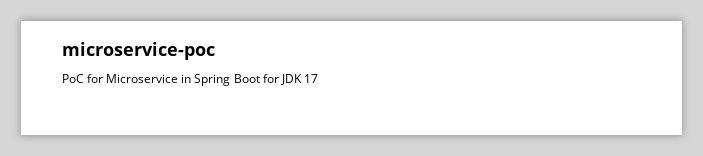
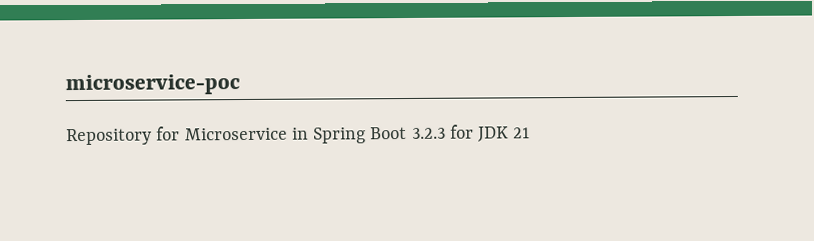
[62,74,84,83] PoC -> [66,128,152,146] Repository
(260, 78) none -> [411,127,446,139] 3.2.3
[303,74,318,83] 17 -> [513,127,531,139] 21

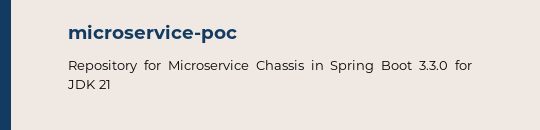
(288, 134) none -> [255,60,304,70] Chassis
[411,127,446,139] 3.2.3 -> [419,61,449,70] 3.3.0

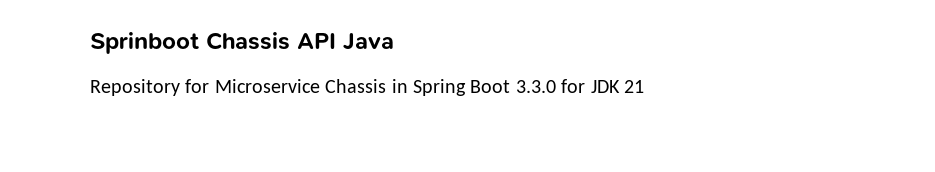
[68,24,237,43] microservice-poc -> [90,32,394,54] Sprinboot Chassis API Java

